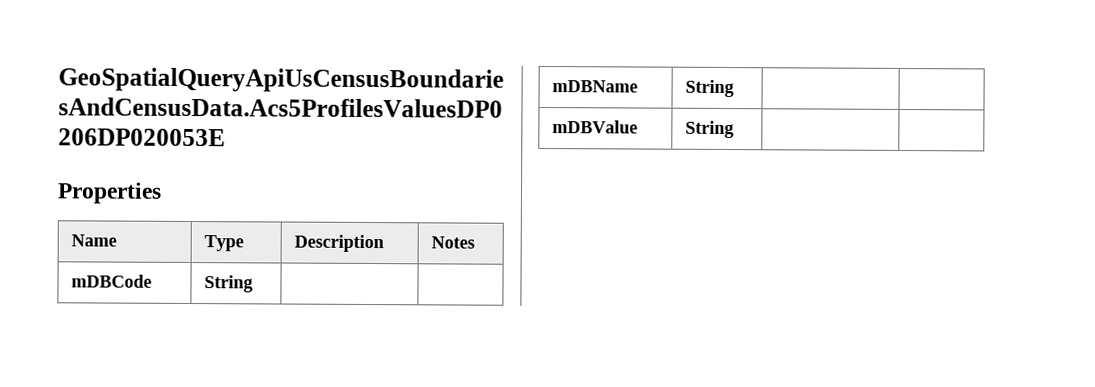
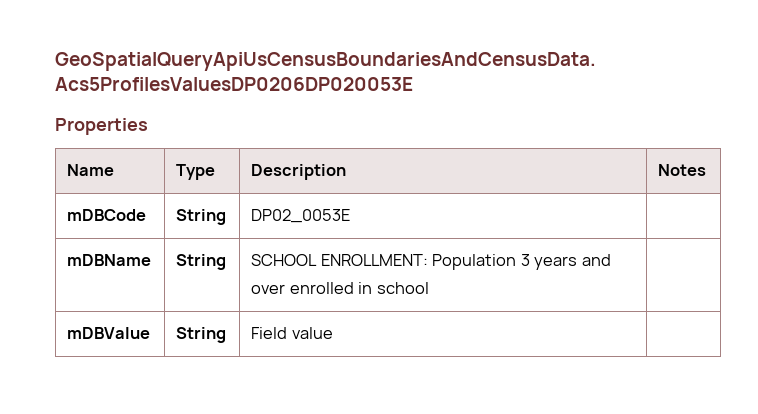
(254, 284) none -> [251,209,351,223] DP02_0053E
(735, 88) none -> [251,254,611,270] [251,282,429,294] SCHOOL ENROLLMENT: Population 3 years and over enrolled in school
(735, 129) none -> [251,327,333,339] Field value

